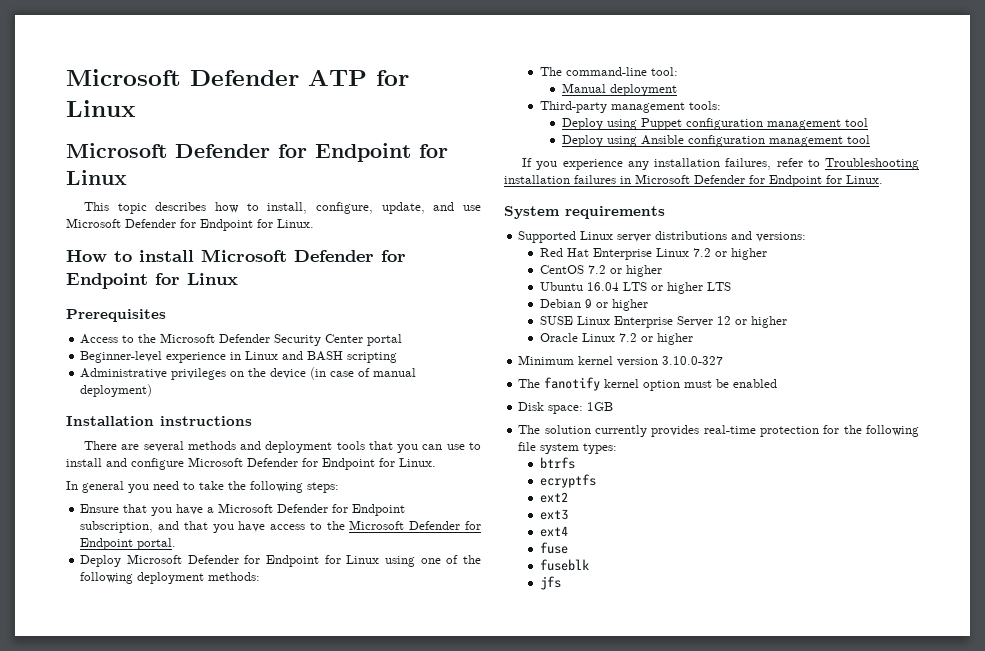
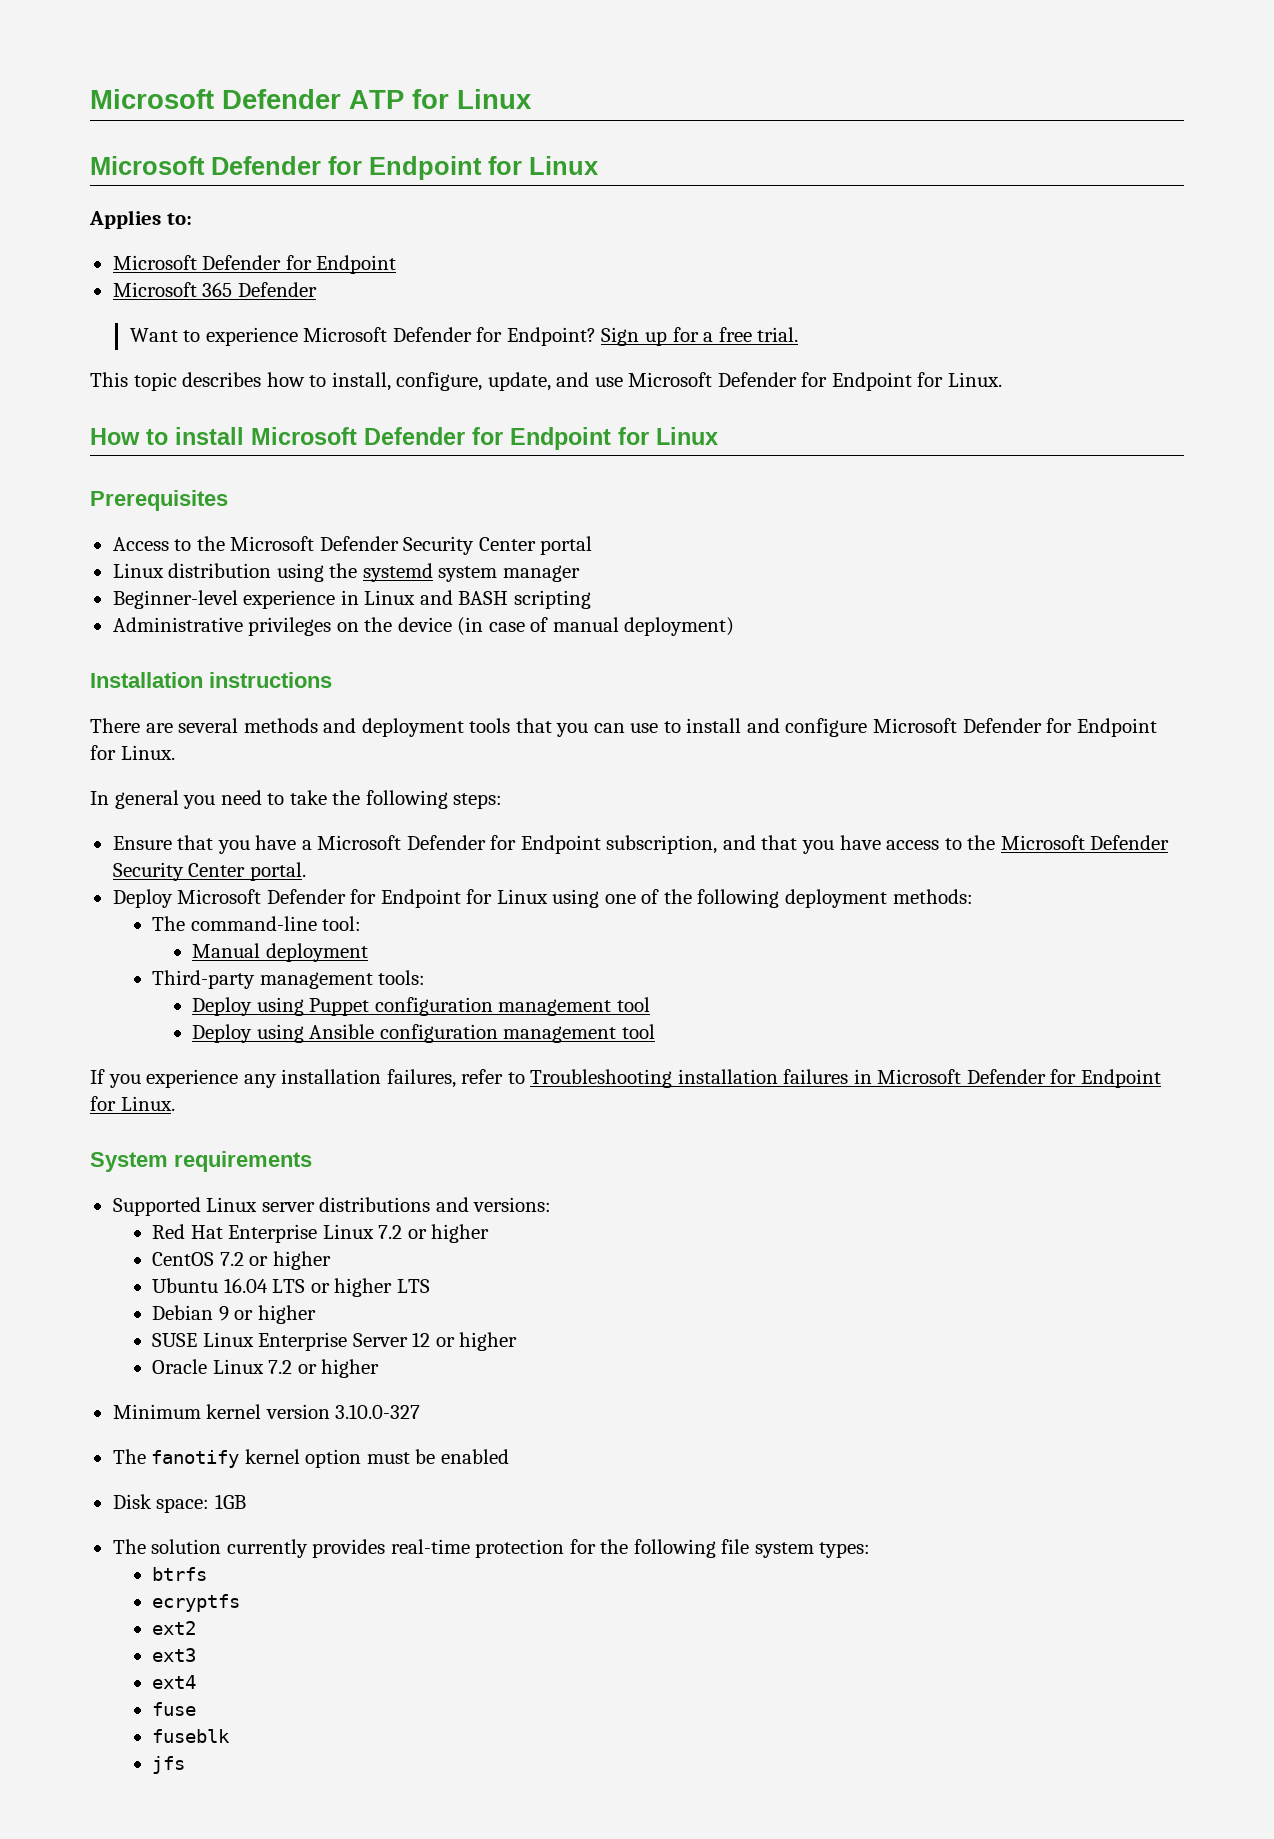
(127, 177) none -> [89,210,192,229] [112,255,397,274] [112,282,317,297] [129,327,799,346] // Applies to: // Microsoft Defender for Endpoint // Microsoft 365 Defender // Want to experience Microsoft Defender for Endpoint? Sign up for a free trial.
(403, 340) none -> [112,563,580,582] // Linux distribution using the systemd system manager
[464,521,481,530] [80,538,134,550] for Endpoint -> [112,862,246,881] Security Center

